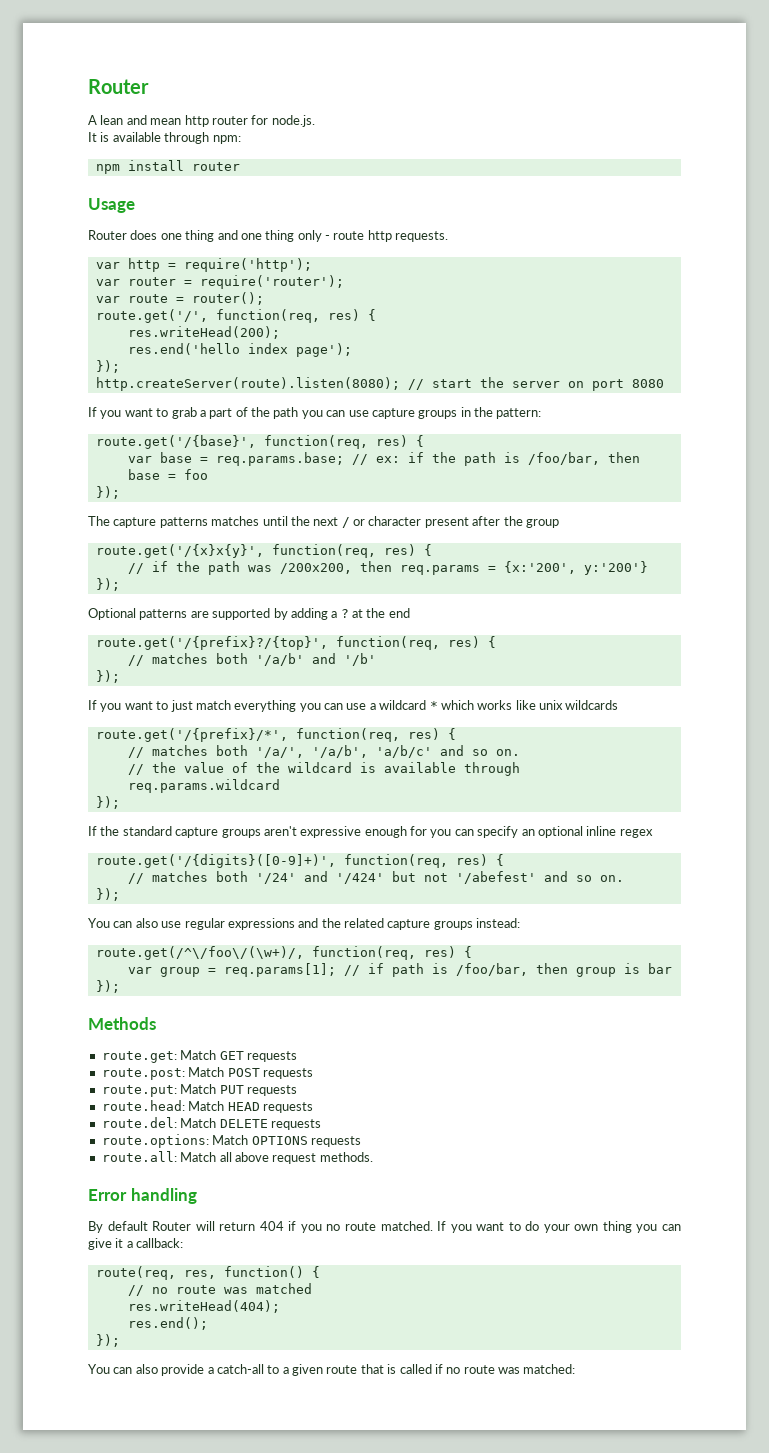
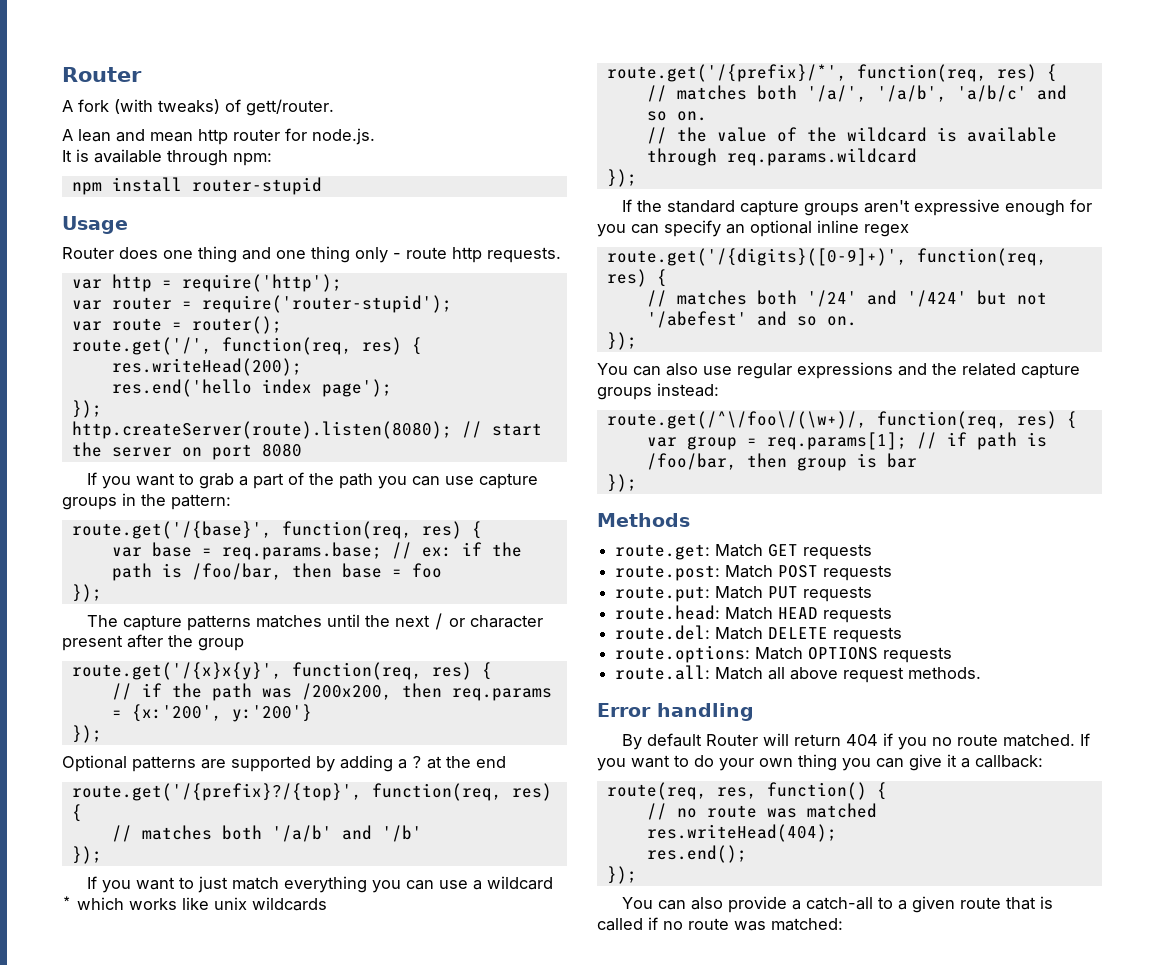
[88,79,149,94] Router -> [62,67,142,82] [62,99,334,116] Router // A fork (with tweaks) of gett/router.
[191,162,240,171] router -> [191,177,322,195] router-stupid
[199,275,344,289] require('router'); -> [201,295,452,313] require('router-stupid');

